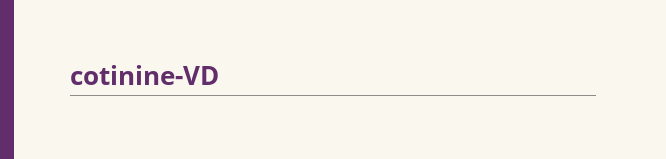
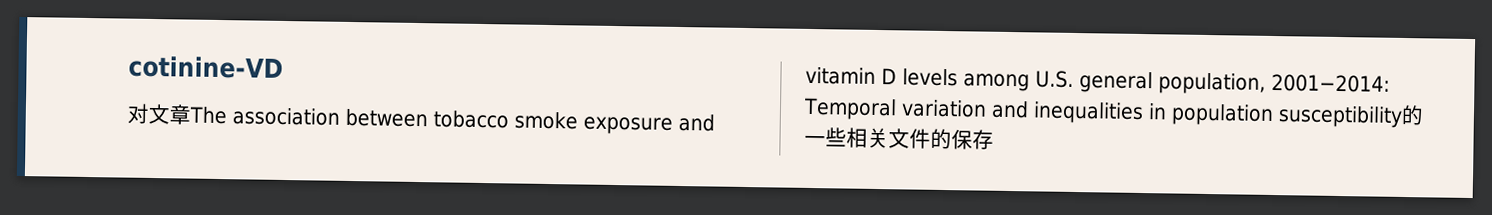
(219, 75) none -> [127,103,715,135] [805,66,1390,95] [803,97,1424,128] [804,127,994,150] // 对文章The association between tobacco smoke exposure and vitamin D levels among U.S. general population, 2001−2014: Temporal variation and inequalities in population susceptibility的一些相关文件的保存

